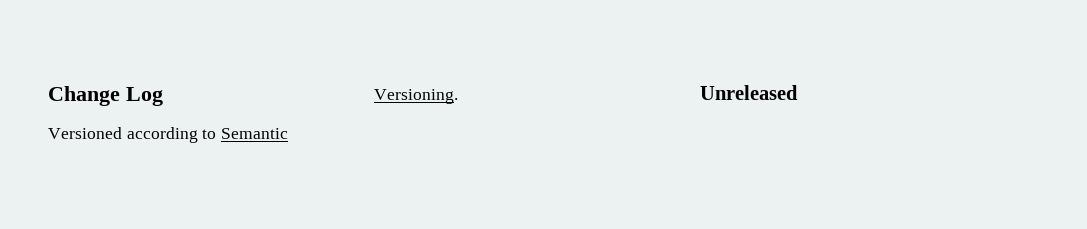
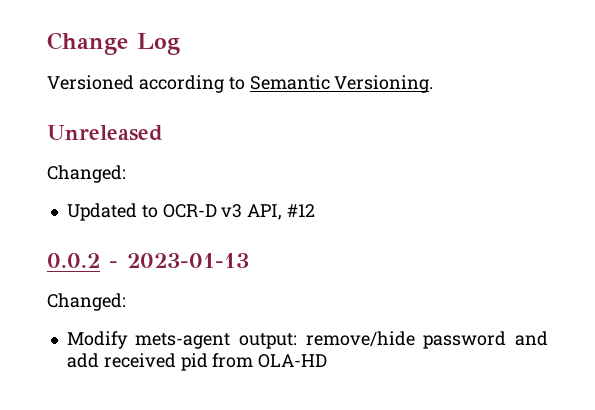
(798, 92) none -> [47,165,126,183] [66,203,316,221] [47,253,249,268] [47,293,126,311] [66,331,548,349] [66,353,328,371] // Changed: // Updated to OCR-D v3 API, #12 // 0.0.2 - 2023-01-13 // Changed: // Modify mets-agent output: remove/hide password and add received pid from OLA-HD

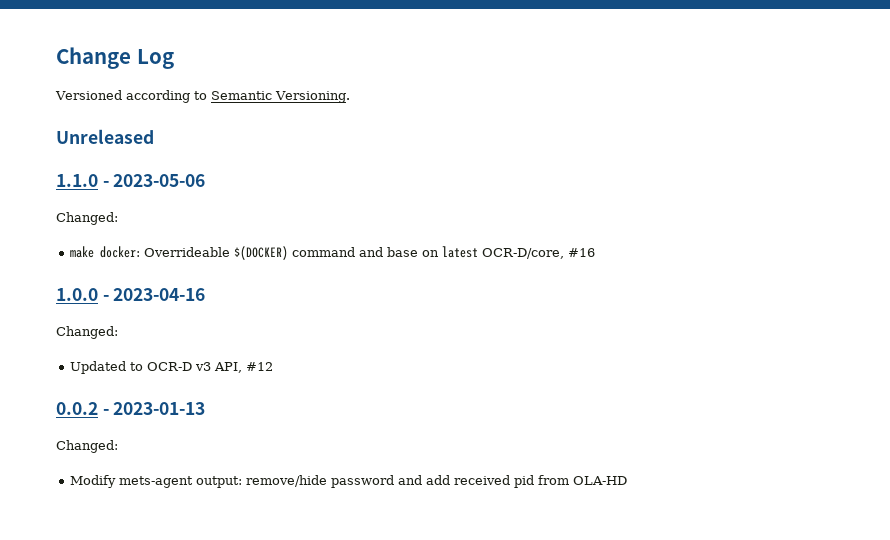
(163, 133) none -> [56,174,206,187] [56,212,118,225] [70,246,596,260] [56,288,206,301] // 1.1.0 - 2023-05-06 // Changed: // make docker: Overrideable $(DOCKER) command and base on latest OCR-D/core, #16 // 1.0.0 - 2023-04-16

